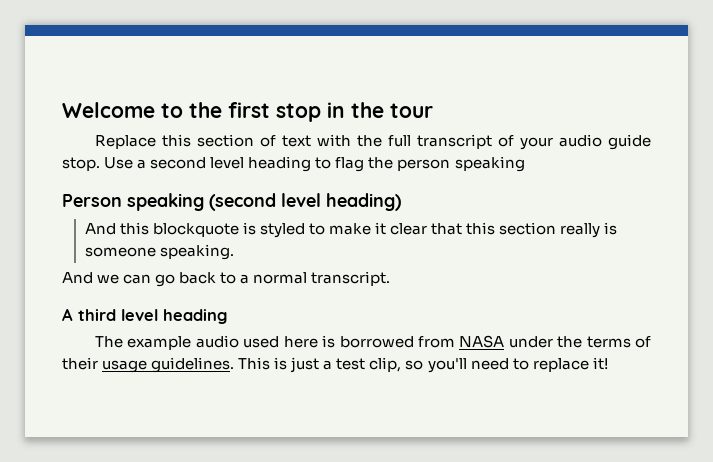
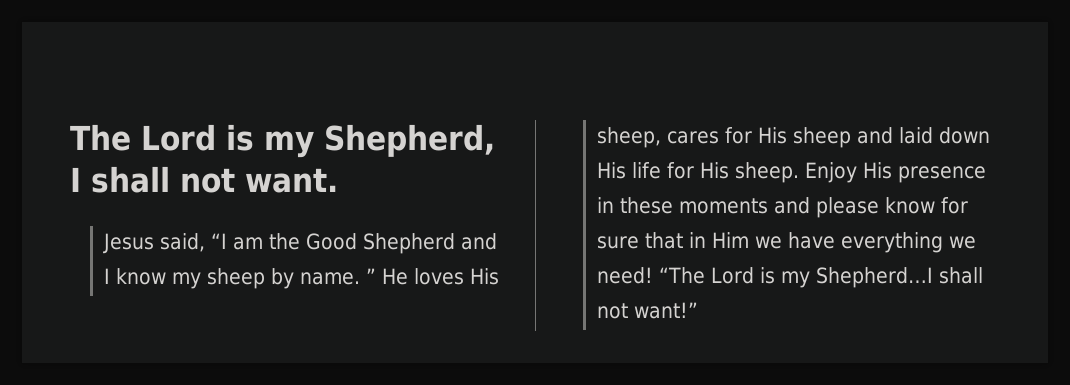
[62,102,433,122] [95,134,651,150] [62,156,525,172] [62,193,401,211] [84,222,618,238] [84,244,234,260] [62,271,391,287] [62,308,227,324] [95,335,651,350] [62,357,608,373] Welcome to the first stop in the tour // Replace this section of text with the full transcript of your audio guide stop. Use a second level heading to flag the person speaking // Person speaking (second level heading) // And this blockquote is styled to make it clear that this section really is someone speaking. // And we can go back to a normal transcript. // A third level heading // The example audio used here is borrowed from NASA under the terms of their usage guidelines. This is just a test clip, so you'll need to replace it! -> [70,124,495,158] [70,166,338,193] [103,233,498,254] [104,268,500,289] [597,127,991,148] [597,162,987,183] [597,197,969,218] [597,232,977,253] [597,267,984,288] [597,302,699,319] The Lord is my Shepherd, I shall not want. // Jesus said, “I am the Good Shepherd and I know my sheep by name. ” He loves His sheep, cares for His sheep and laid down His life for His sheep. Enjoy His presence in these moments and please know for sure that in Him we have everything we need! “The Lord is my Shepherd…I shall not want!”

